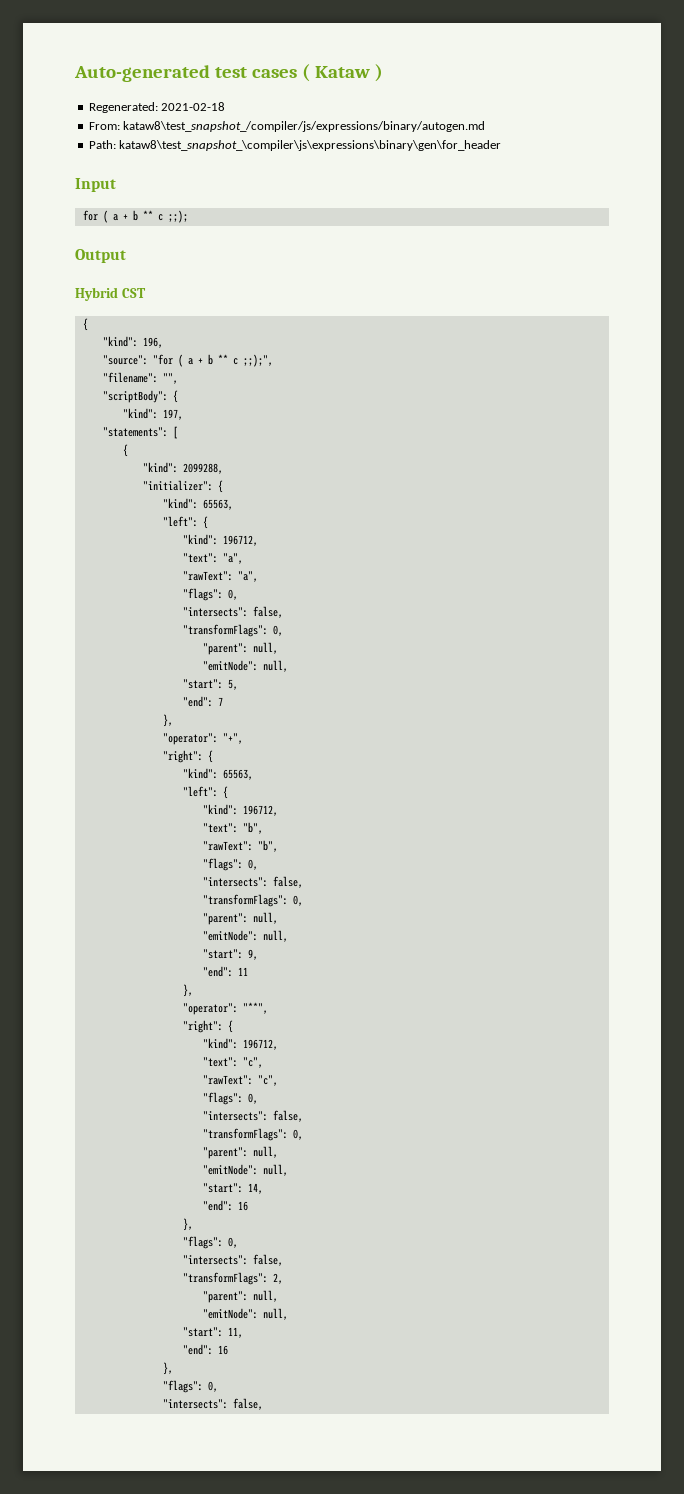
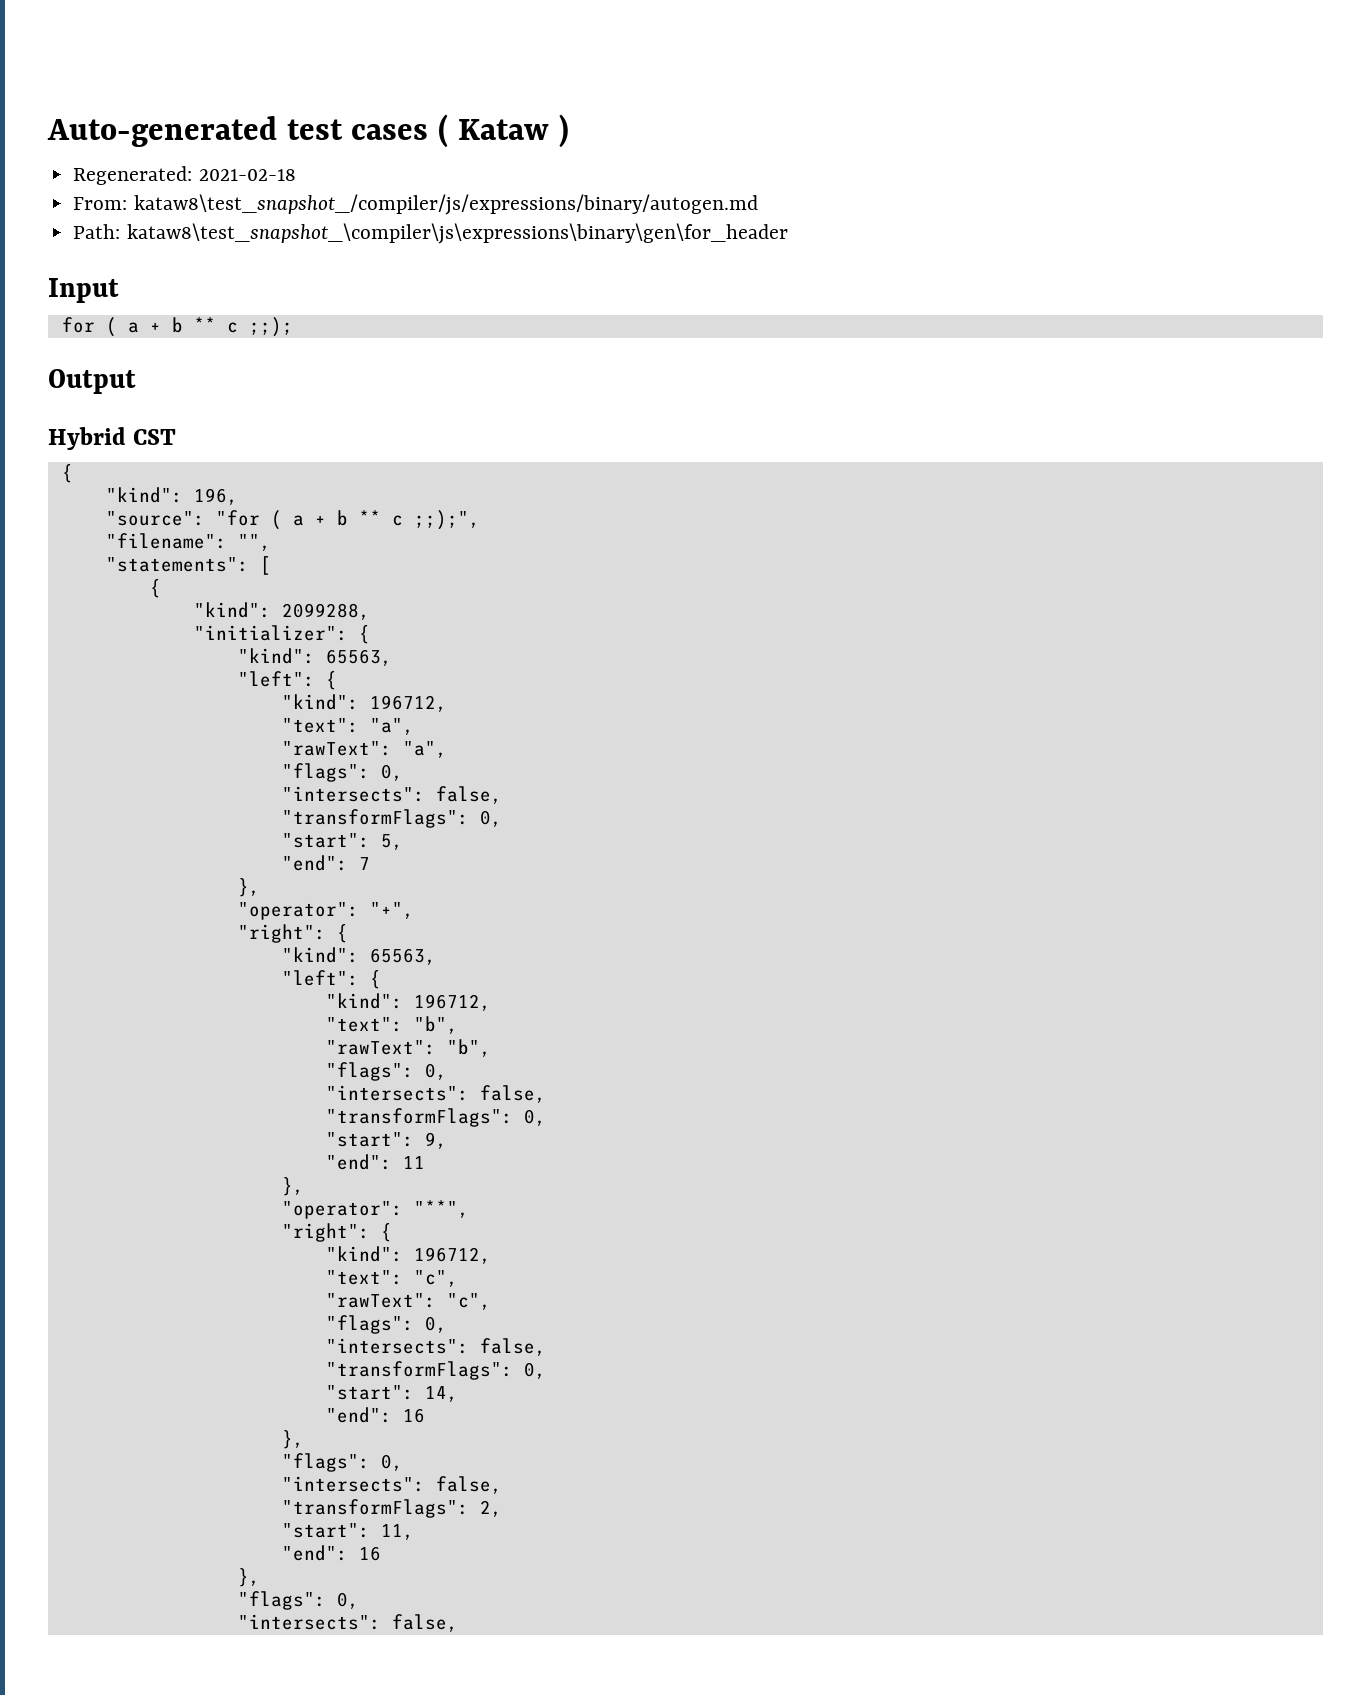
[102,390,178,403] [122,408,183,420] // "scriptBody": { // "kind": 197, -> (271, 542) none
[202,642,278,655] [202,660,288,672] // "parent": null, // "emitNode": null, -> (502, 818) none
[202,912,278,925] [202,930,288,942] // "parent": null, // "emitNode": null, -> (546, 1117) none
[202,1146,278,1159] [202,1164,288,1176] // "parent": null, // "emitNode": null, -> (546, 1370) none
[202,1290,278,1303] [202,1308,288,1320] // "parent": null, // "emitNode": null, -> (502, 1508) none

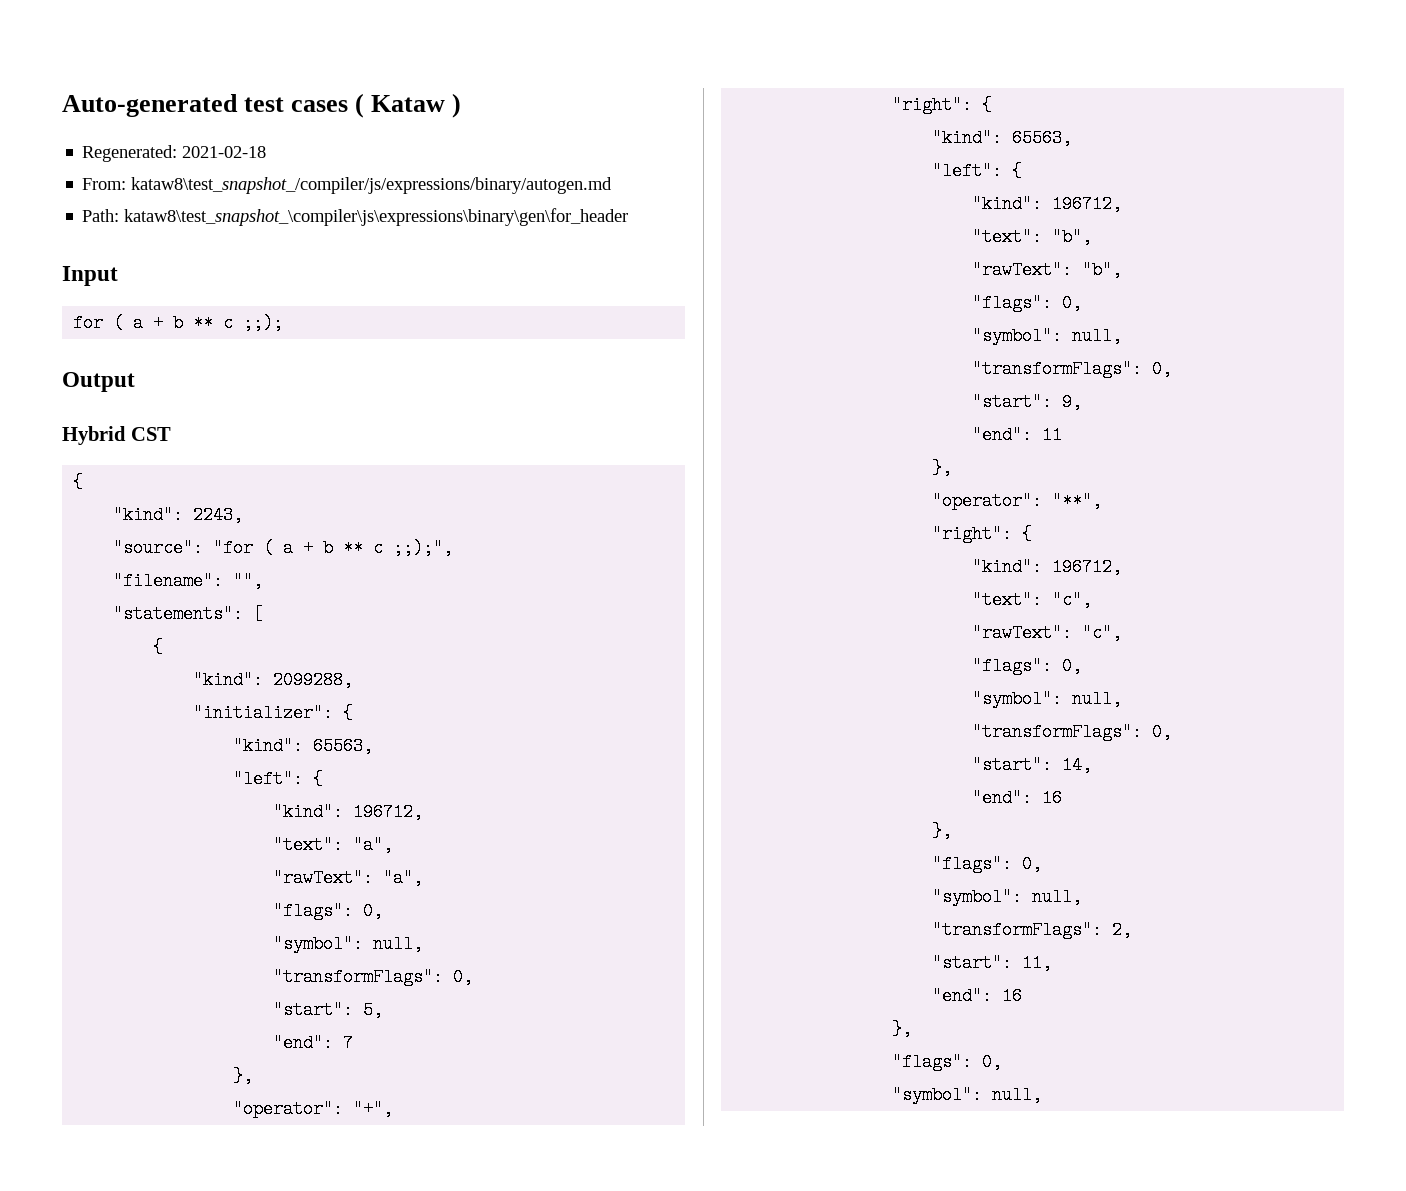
[193,488,238,505] 196, -> [193,506,244,524] 2243,
[281,786,502,804] "intersects": false, -> [273,935,424,953] "symbol": null,
[325,1085,546,1103] "intersects": false, -> [972,327,1123,345] "symbol": null,
[325,1338,546,1356] "intersects": false, -> [972,690,1123,708] "symbol": null,
[281,1476,502,1494] "intersects": false, -> [932,888,1083,906] "symbol": null,
[237,1614,458,1632] "intersects": false, -> [892,1086,1043,1104] "symbol": null,

